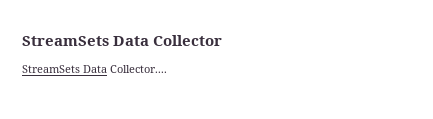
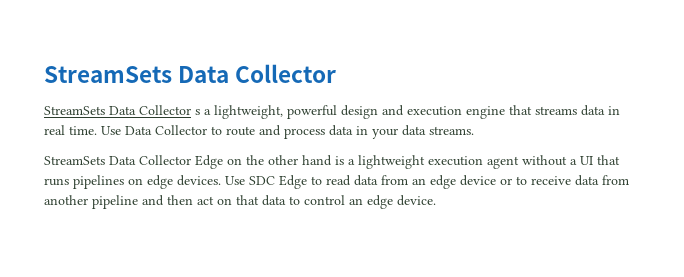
[110,65,167,73] Collector.... -> [139,105,620,119] [44,125,474,139] [44,155,620,169] [44,175,629,189] [44,195,436,209] Collector s a lightweight, powerful design and execution engine that streams data in real time. Use Data Collector to route and process data in your data streams. // StreamSets Data Collector Edge on the other hand is a lightweight execution agent without a UI that runs pipelines on edge devices. Use SDC Edge to read data from an edge device or to receive data from another pipeline and then act on that data to control an edge device.

